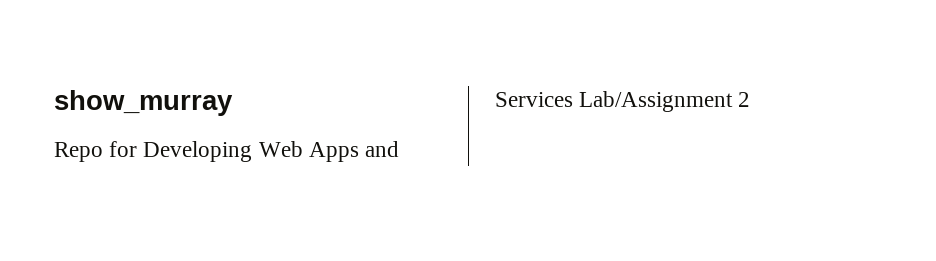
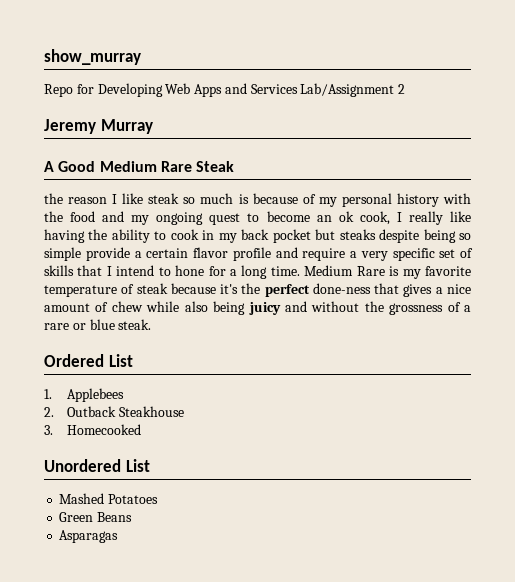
(751, 99) none -> [44,119,153,134] [44,161,235,172] [44,193,472,207] [44,211,472,225] [44,229,471,243] [44,247,473,261] [44,265,471,279] [44,283,471,297] [44,301,472,315] [44,319,152,330] [44,354,133,367] [44,388,124,402] [44,406,184,417] [44,424,141,435] [44,459,150,472] [59,493,159,504] [59,512,133,522] [59,530,119,543] // Jeremy Murray // A Good Medium Rare Steak // the reason I like steak so much is because of my personal history with the food and my ongoing quest to become an ok cook, I really like having the ability to cook in my back pocket but steaks despite being so simple provide a certain flavor profile and require a very specific set of skills that I intend to hone for a long time. Medium Rare is my favorite temperature of steak because it's the perfect done-ness that gives a nice amount of chew while also being juicy and without the grossness of a rare or blue steak. // Ordered List // 1. Applebees // 2. Outback Steakhouse // 3. Homecooked // Unordered List // Mashed Potatoes // Green Beans // Asparagas

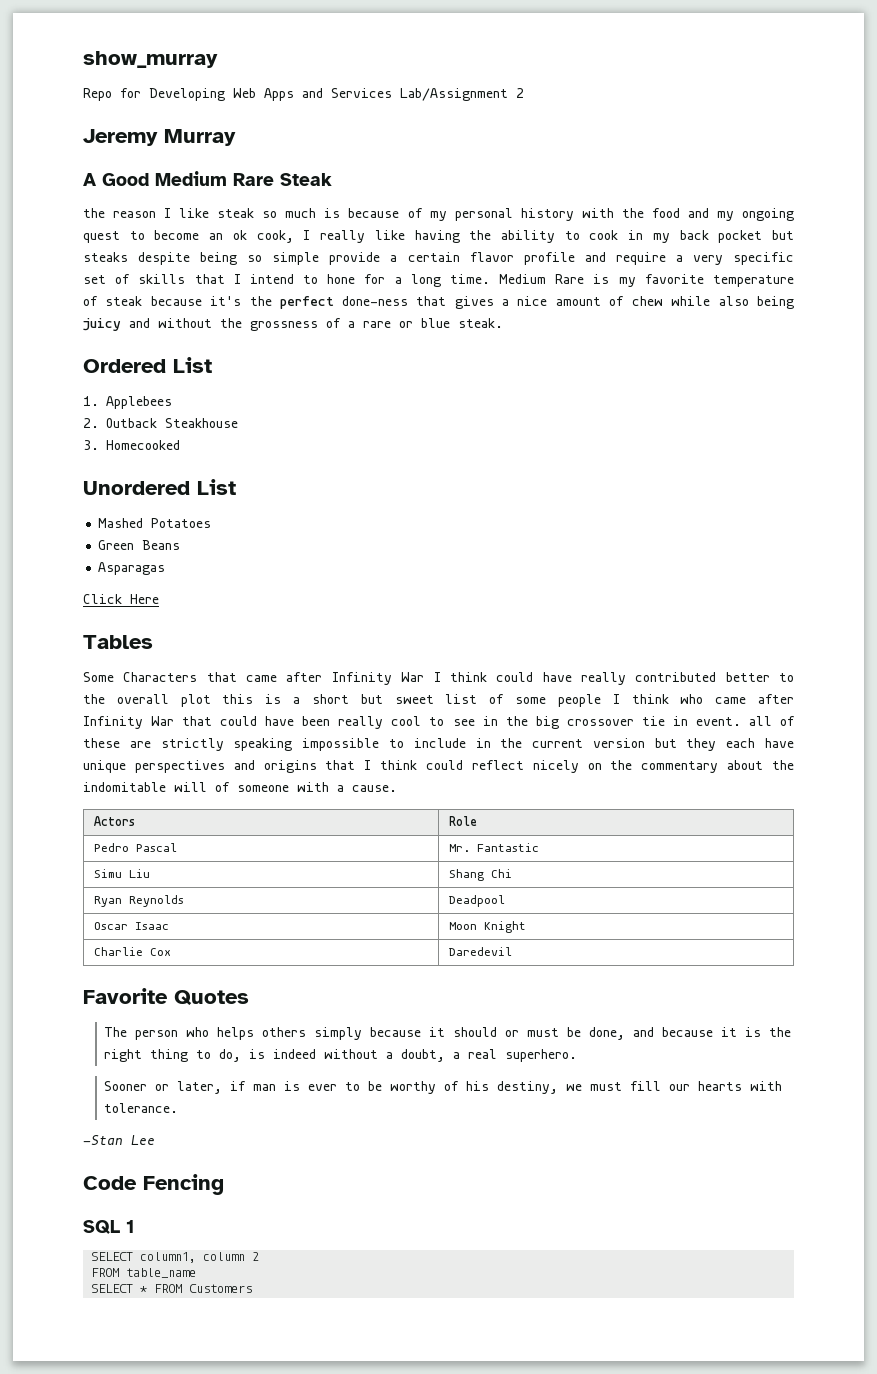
(119, 536) none -> [83,594,159,604] [83,635,153,649] [83,672,794,685] [83,694,795,707] [83,716,795,729] [83,738,795,751] [83,760,794,773] [83,782,397,792] [94,816,136,826] [449,816,478,826] [94,843,178,852] [449,843,540,852] [94,869,151,878] [449,869,513,881] [94,895,185,907] [449,895,506,907] [94,922,170,930] [449,921,527,933] [94,947,172,956] [449,947,513,956] [83,988,249,1006] [104,1027,792,1040] [104,1049,578,1062] [104,1081,783,1094] [104,1103,179,1113] [83,1135,155,1145] [83,1174,224,1195] [83,1220,135,1234] [91,1252,260,1263] [91,1268,197,1278] [91,1284,253,1293] // Click Here // Tables // Some Characters that came after Infinity War I think could have really contributed better to the overall plot this is a short but sweet list of some people I think who came after Infinity War that could have been really cool to see in the big crossover tie in event. all of these are strictly speaking impossible to include in the current version but they each have unique perspectives and origins that I think could reflect nicely on the commentary about the indomitable will of someone with a cause. // Actors | Role // Pedro Pascal | Mr. Fantastic // Simu Liu | Shang Chi // Ryan Reynolds | Deadpool // Oscar Isaac | Moon Knight // Charlie Cox | Daredevil // Favorite Quotes // The person who helps others simply because it should or must be done, and because it is the right thing to do, is indeed without a doubt, a real superhero. // Sooner or later, if man is ever to be worthy of his destiny, we must fill our hearts with tolerance. // -Stan Lee // Code Fencing // SQL 1 // SELECT column1, column 2 // FROM table_name // SELECT * FROM Customers

